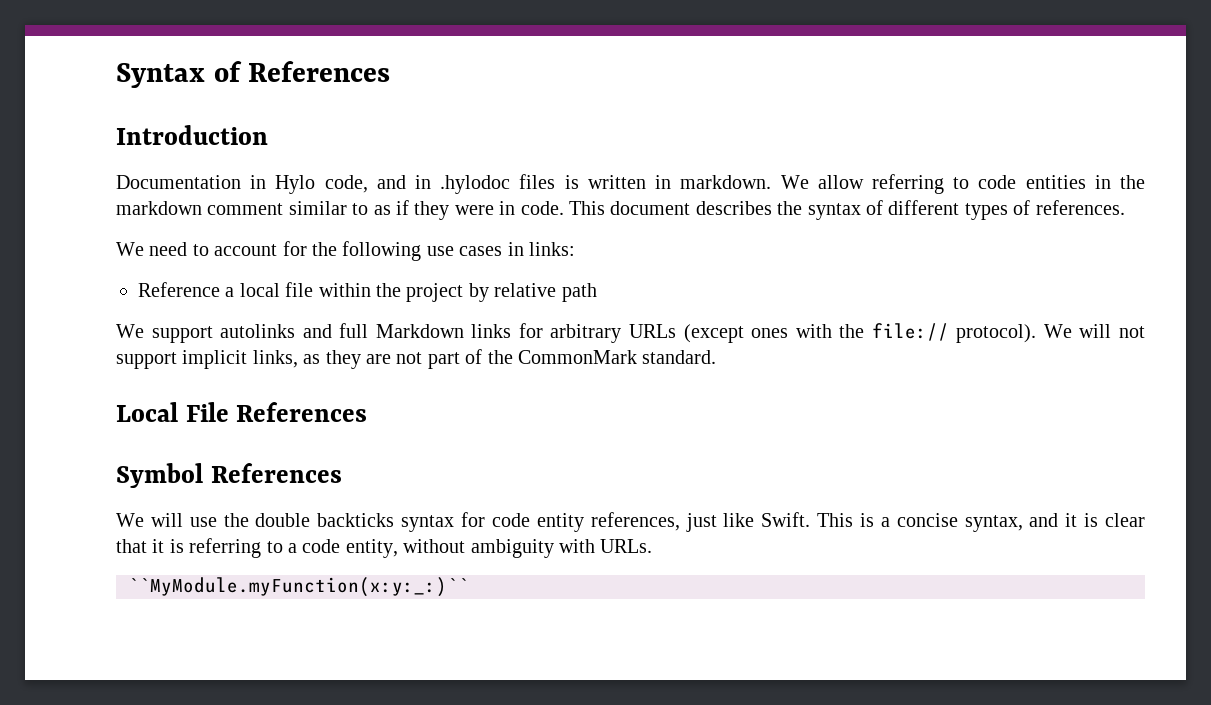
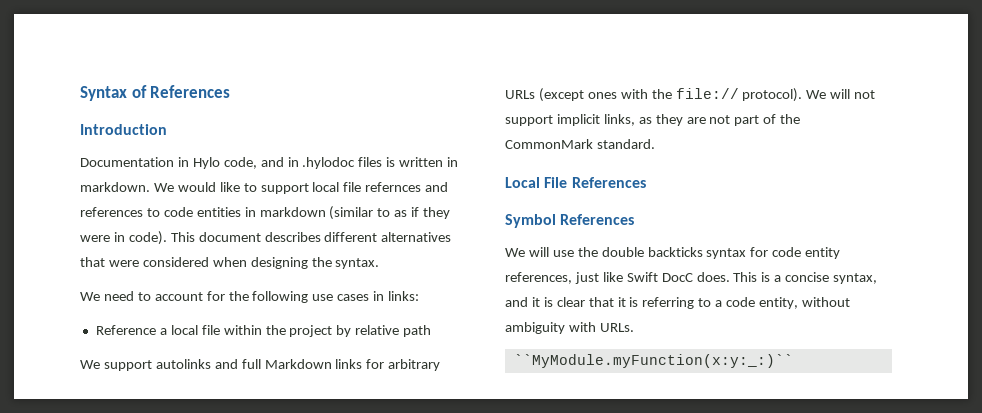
[817,174,1145,194] [116,201,347,215] allow referring to code entities in the markdown comment similar -> [177,182,449,194] [80,206,374,220] would like to support local file refernces and references to code entities in markdown (similar
[520,201,564,215] code. -> [128,231,167,245] code).
[777,200,1125,220] the syntax of different types of references. -> [324,232,452,242] [80,257,380,269] different alternatives that were considered when designing the syntax.
[761,512,811,527] Swift. -> [626,272,730,282] Swift DocC does.

